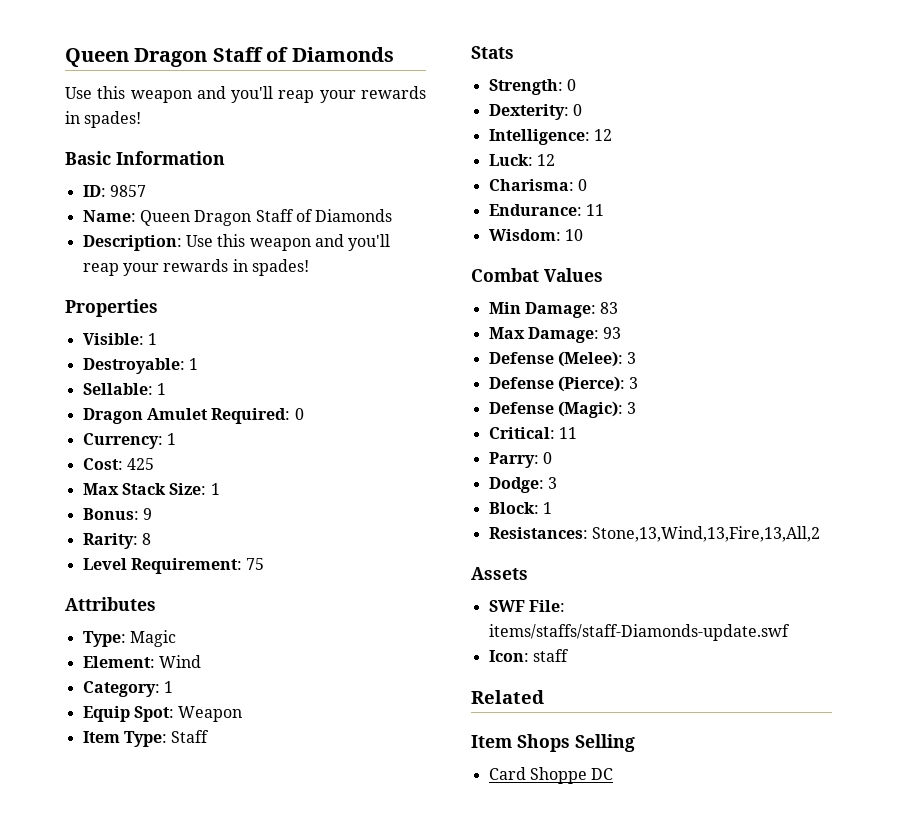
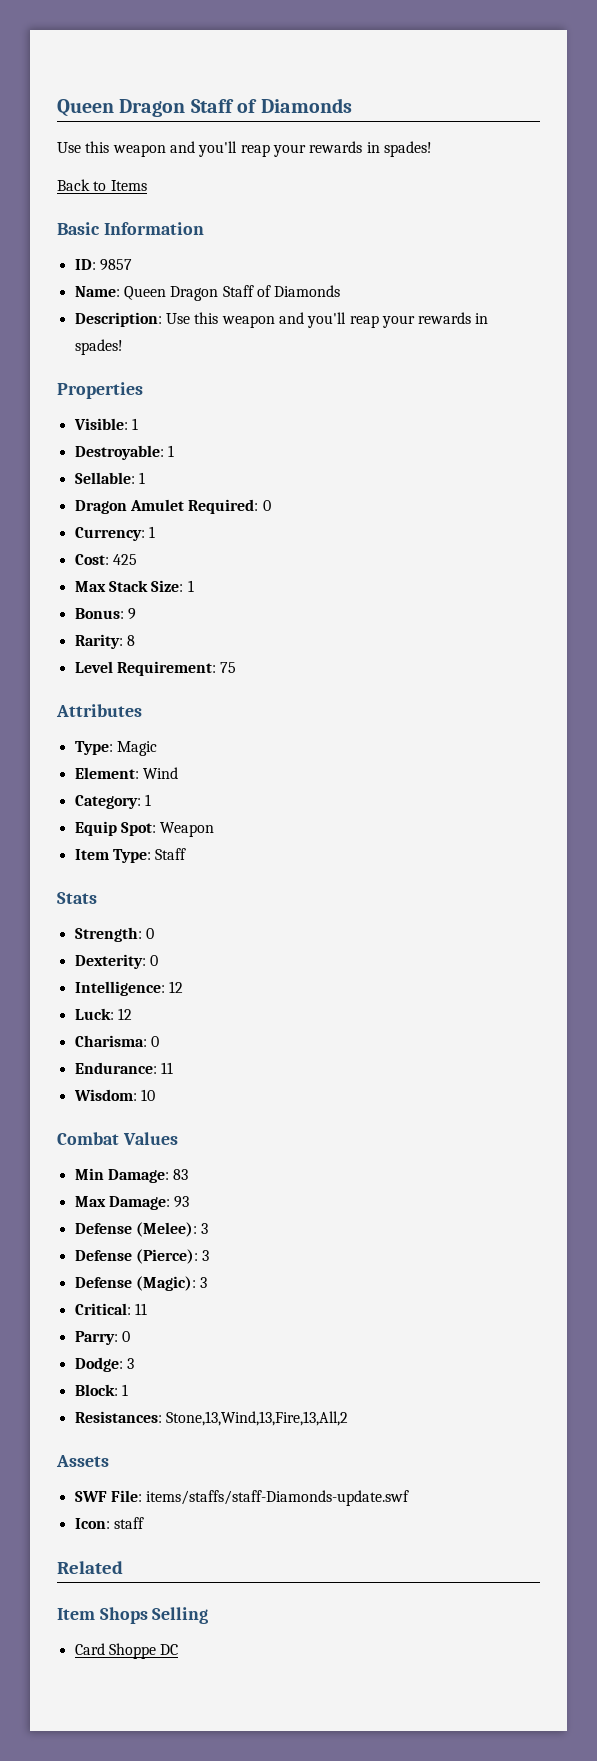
(142, 119) none -> [57,179,147,191] // Back to Items

